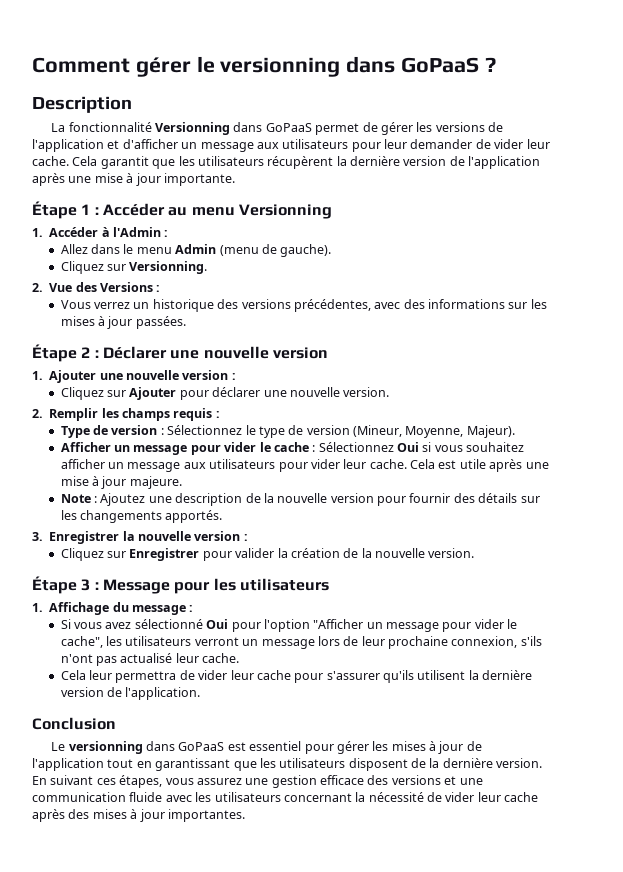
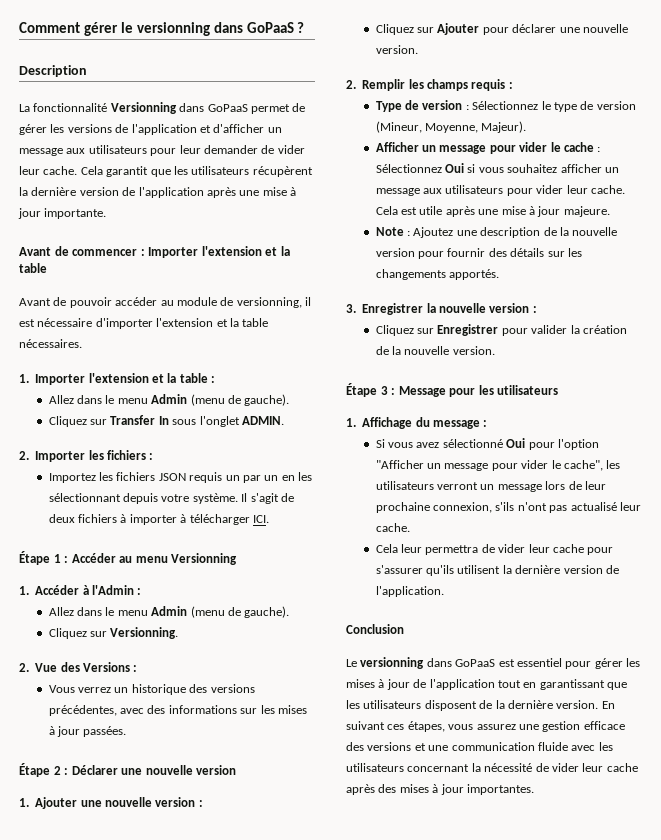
(235, 179) none -> [19,246,290,258] [19,263,47,273] [19,297,311,308] [19,318,269,329] [19,339,82,348] [19,373,216,385] [48,394,290,406] [48,415,284,427] [19,450,154,462] [48,472,312,483] [48,493,294,504] [48,514,269,525] // Avant de commencer : Importer l'extension et la table // Avant de pouvoir accéder au module de versionning, il est nécessaire d'importer l'extension et la table nécessaires. // 1. Importer l'extension et la table : // Allez dans le menu Admin (menu de gauche). // Cliquez sur Transfer In sous l'onglet ADMIN. // 2. Importer les fichiers : // Importez les fichiers JSON requis un par un en les sélectionnant depuis votre système. Il s'agit de deux fichiers à importer à télécharger ICI.

